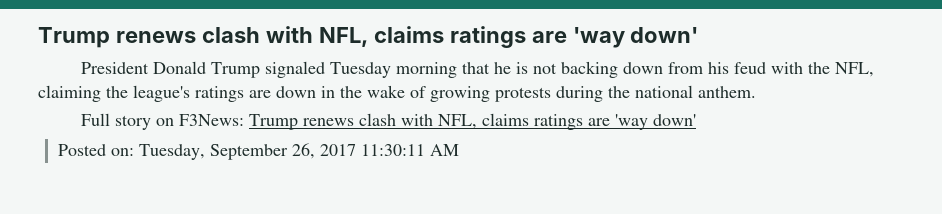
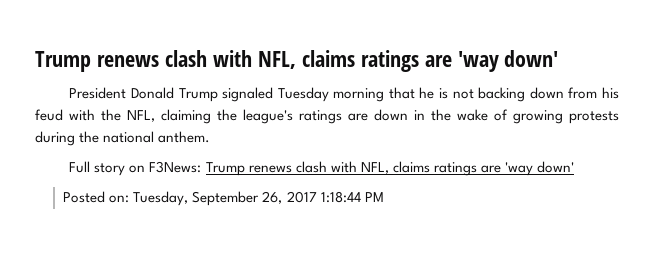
[360,144,459,156] 11:30:11 AM -> [320,191,384,203] 1:18:44 PM

